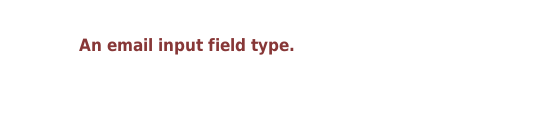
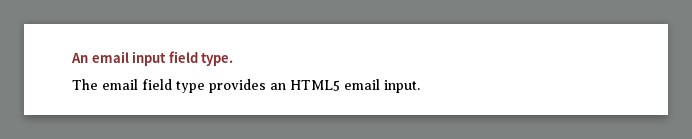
(295, 47) none -> [72,79,420,93] // The email field type provides an HTML5 email input.

